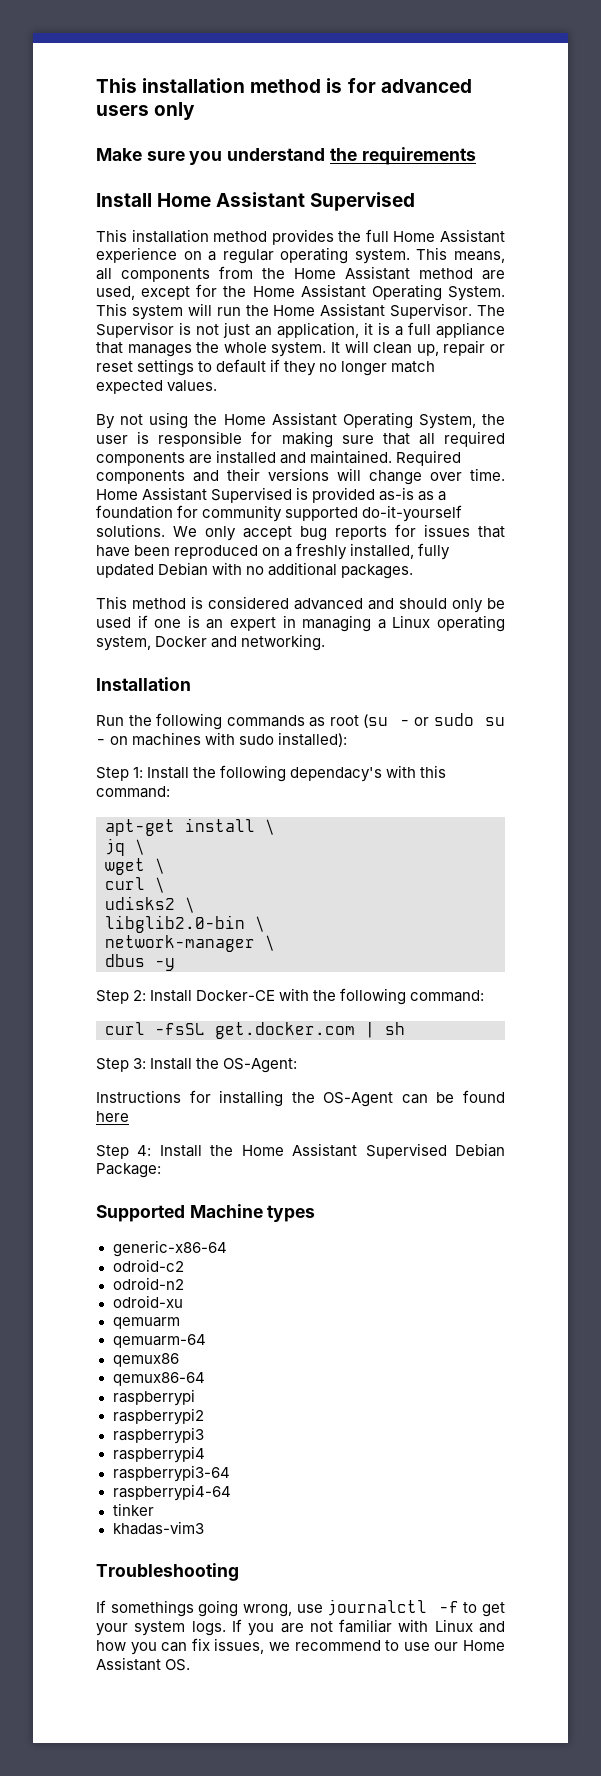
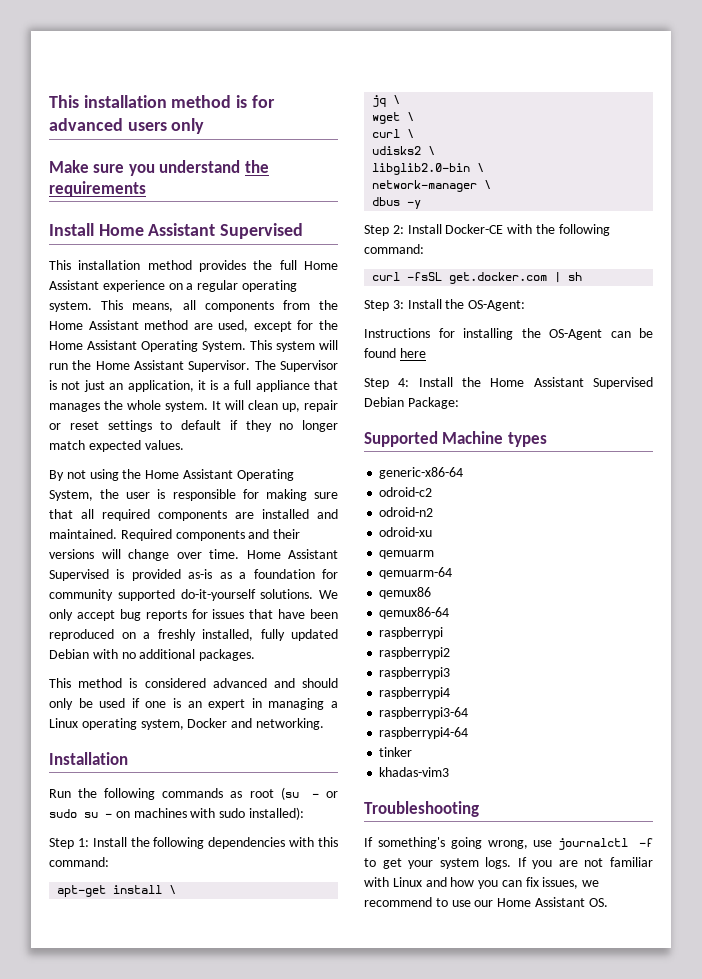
[290,767,383,782] dependacy's -> [208,837,286,849] dependencies
[110,1600,194,1617] somethings -> [377,837,445,849] something's

